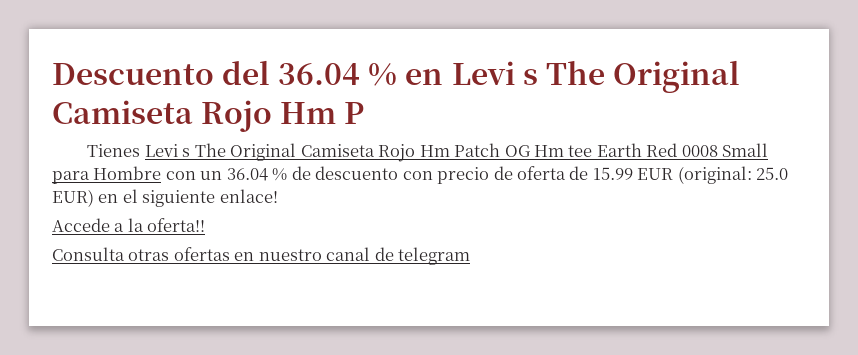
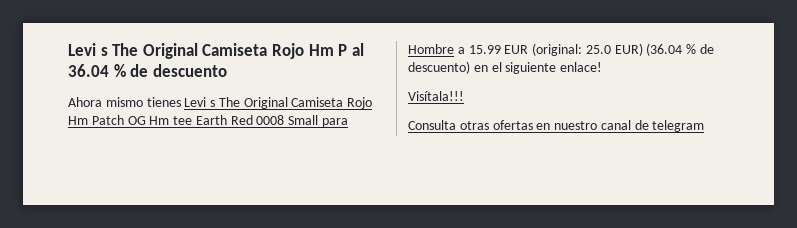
[52,60,444,86] Descuento del 36.04 % en -> (68, 49) none
[87,144,141,157] // Tienes -> [351,43,364,56] [68,64,227,77] [68,97,181,107] al 36.04 % de descuento // Ahora mismo tienes
[165,166,589,184] con un 36.04 % de descuento con precio de oferta de -> [457,47,465,54] a
(94, 198) none -> [646,43,715,56] [408,61,470,74] (36.04 % de descuento)
[52,218,206,232] Accede a la oferta!! -> [408,91,464,101] Visítala!!!

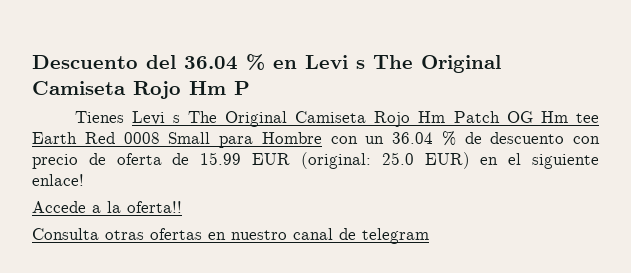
(68, 49) none -> [32,54,297,70] Descuento del 36.04 % en
[351,43,364,56] [68,64,227,77] [68,97,181,107] al 36.04 % de descuento // Ahora mismo tienes -> [74,111,124,123] // Tienes
[457,47,465,54] a -> [330,131,600,146] [32,153,190,169] con un 36.04 % de descuento con precio de oferta de
[646,43,715,56] [408,61,470,74] (36.04 % de descuento) -> (470, 160) none
[408,91,464,101] Visítala!!! -> [32,201,182,213] Accede a la oferta!!

